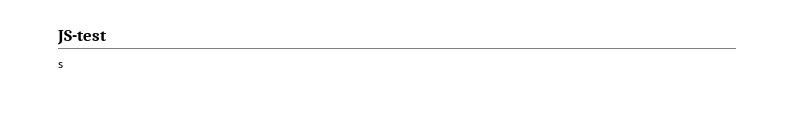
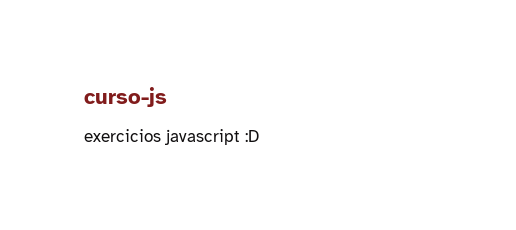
[57,30,107,45] [58,62,63,68] JS-test // s -> [84,87,167,107] [84,129,259,145] curso-js // exercicios javascript :D

